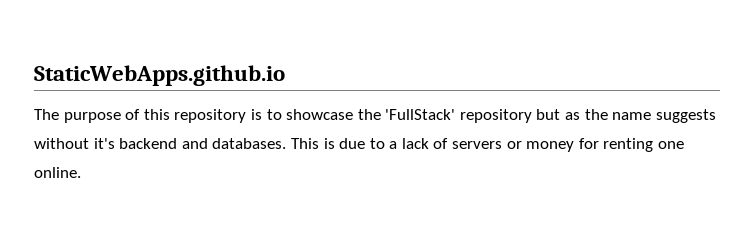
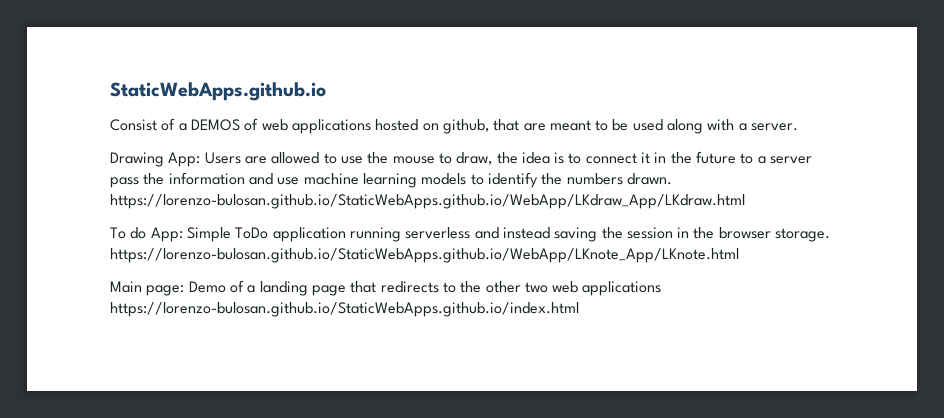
[34,109,716,123] [34,138,685,152] [34,167,81,178] The purpose of this repository is to showcase the 'FullStack' repository but as the name suggests without it's backend and databases. This is due to a lack of servers or money for renting one online. -> [110,118,799,134] [110,151,813,167] [110,172,672,188] [110,194,745,209] [110,227,831,242] [110,248,739,263] [110,280,662,296] [110,302,579,317] Consist of a DEMOS of web applications hosted on github, that are meant to be used along with a server. // Drawing App: Users are allowed to use the mouse to draw, the idea is to connect it in the future to a server pass the information and use machine learning models to identify the numbers drawn. https://lorenzo-bulosan.github.io/StaticWebApps.github.io/WebApp/LKdraw_App/LKdraw.html // To do App: Simple ToDo application running serverless and instead saving the session in the browser storage. https://lorenzo-bulosan.github.io/StaticWebApps.github.io/WebApp/LKnote_App/LKnote.html // Main page: Demo of a landing page that redirects to the other two web applications https://lorenzo-bulosan.github.io/StaticWebApps.github.io/index.html

